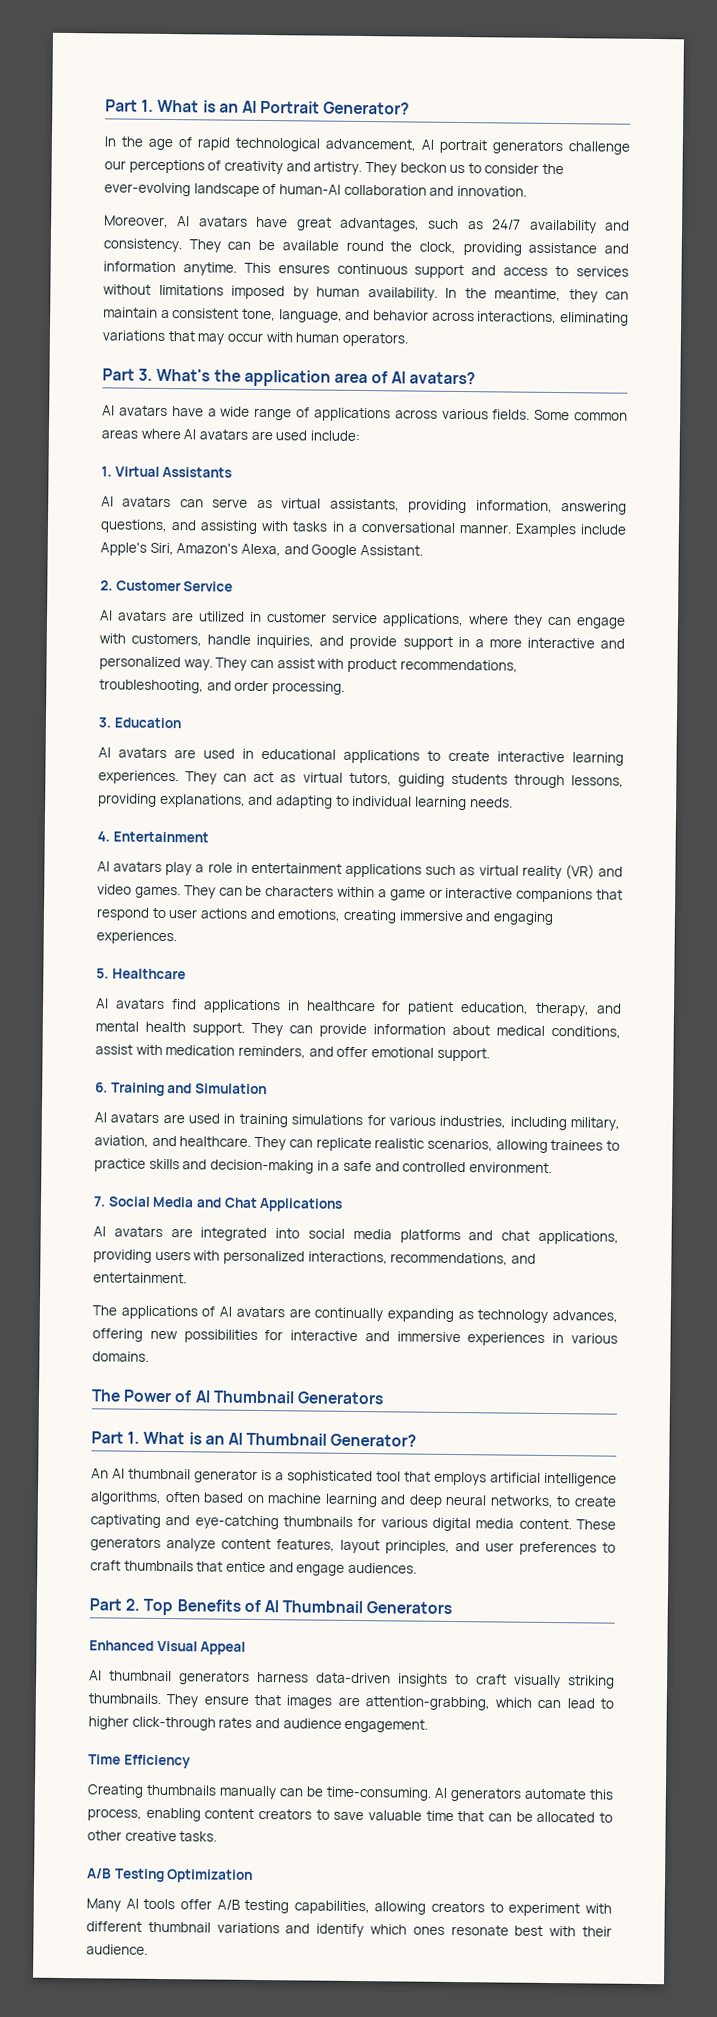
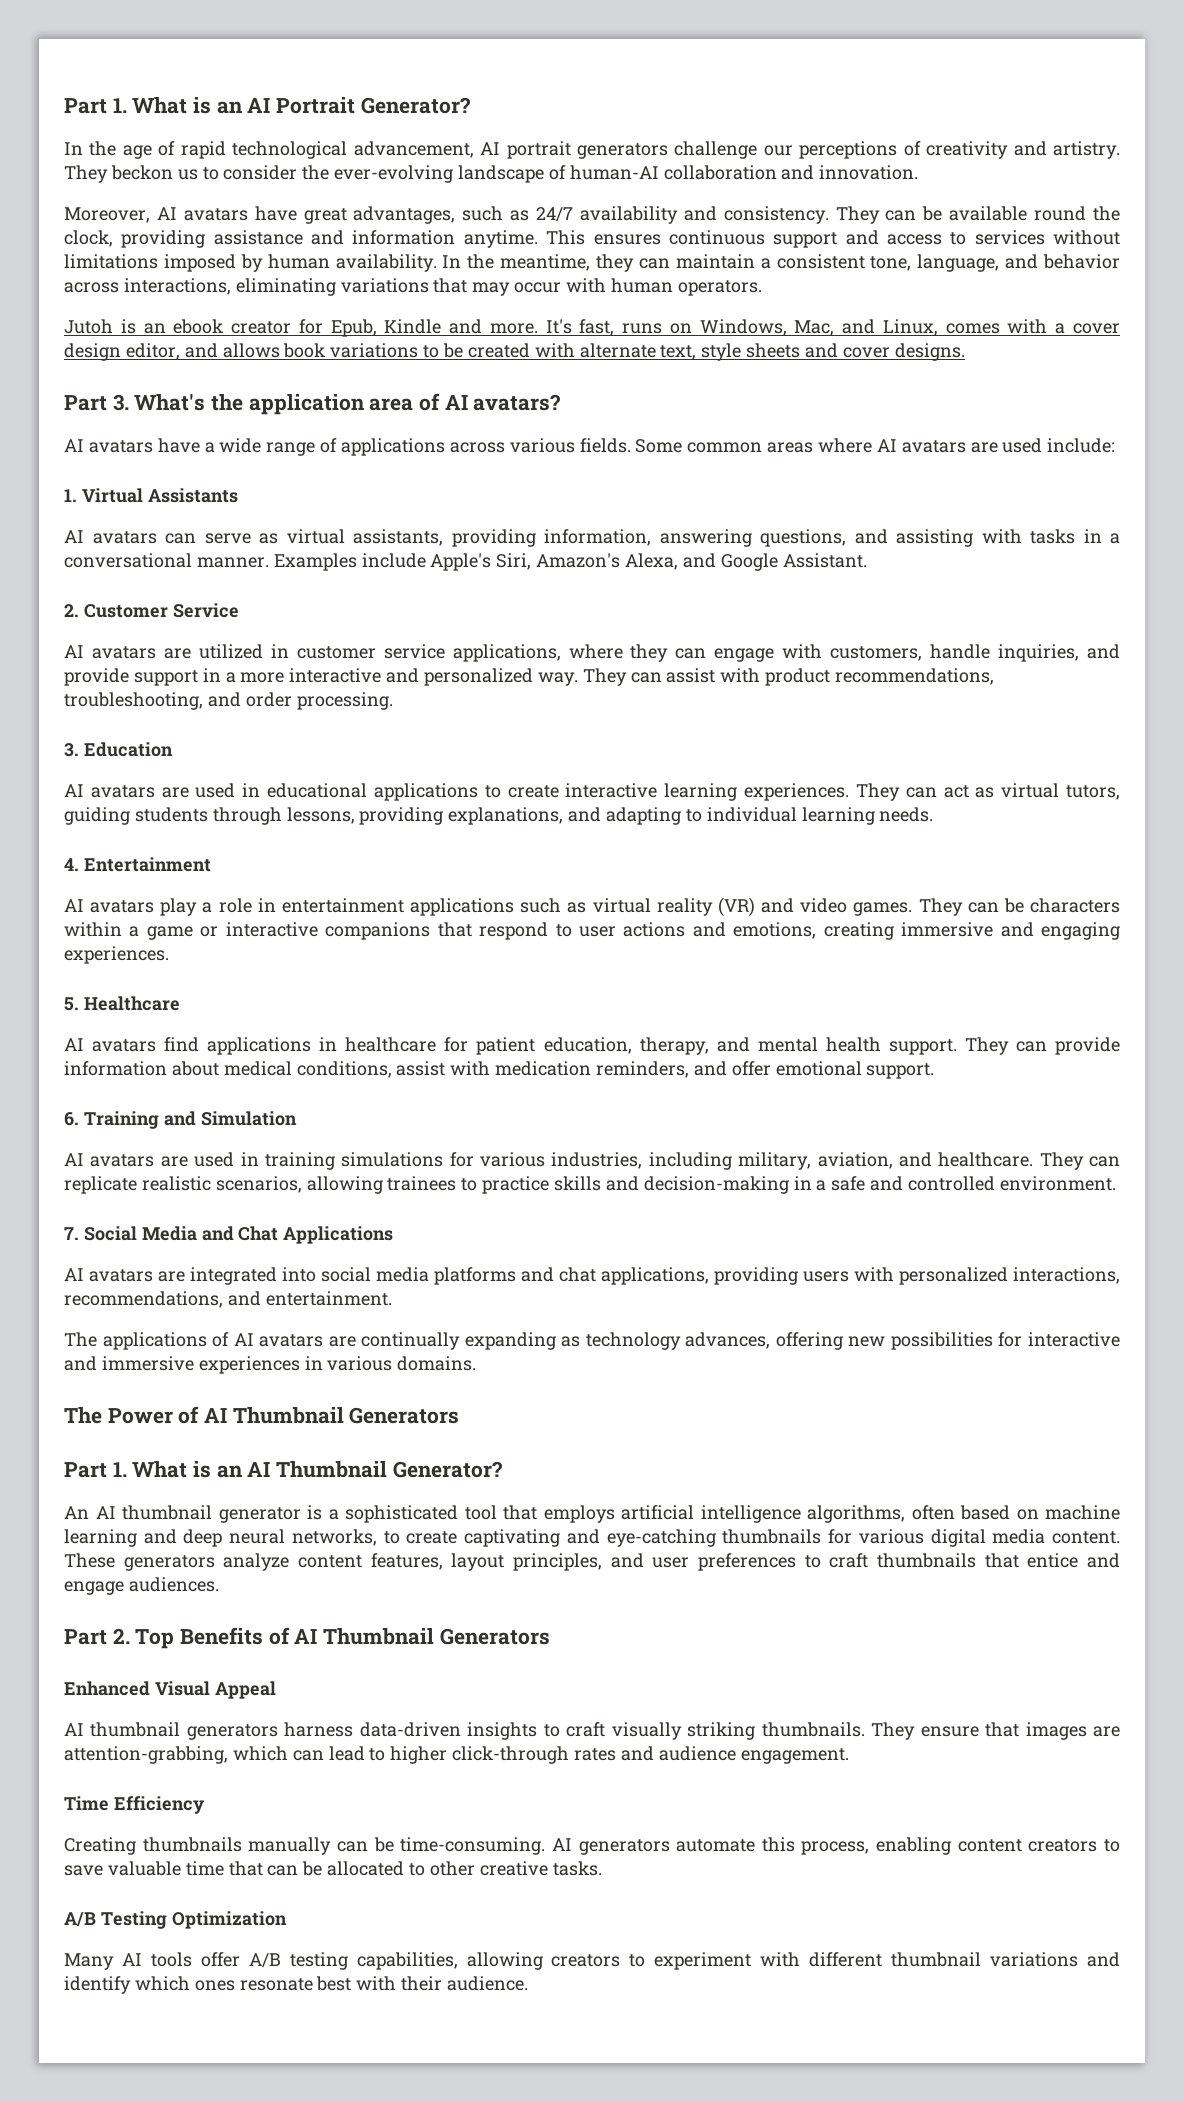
(408, 339) none -> [64,319,1121,337] [64,343,965,361] // Jutoh is an ebook creator for Epub, Kindle and more. It's fast, runs on Windows, Mac, and Linux, comes with a cover design editor, and allows book variations to be created with alternate text, style sheets and cover designs.

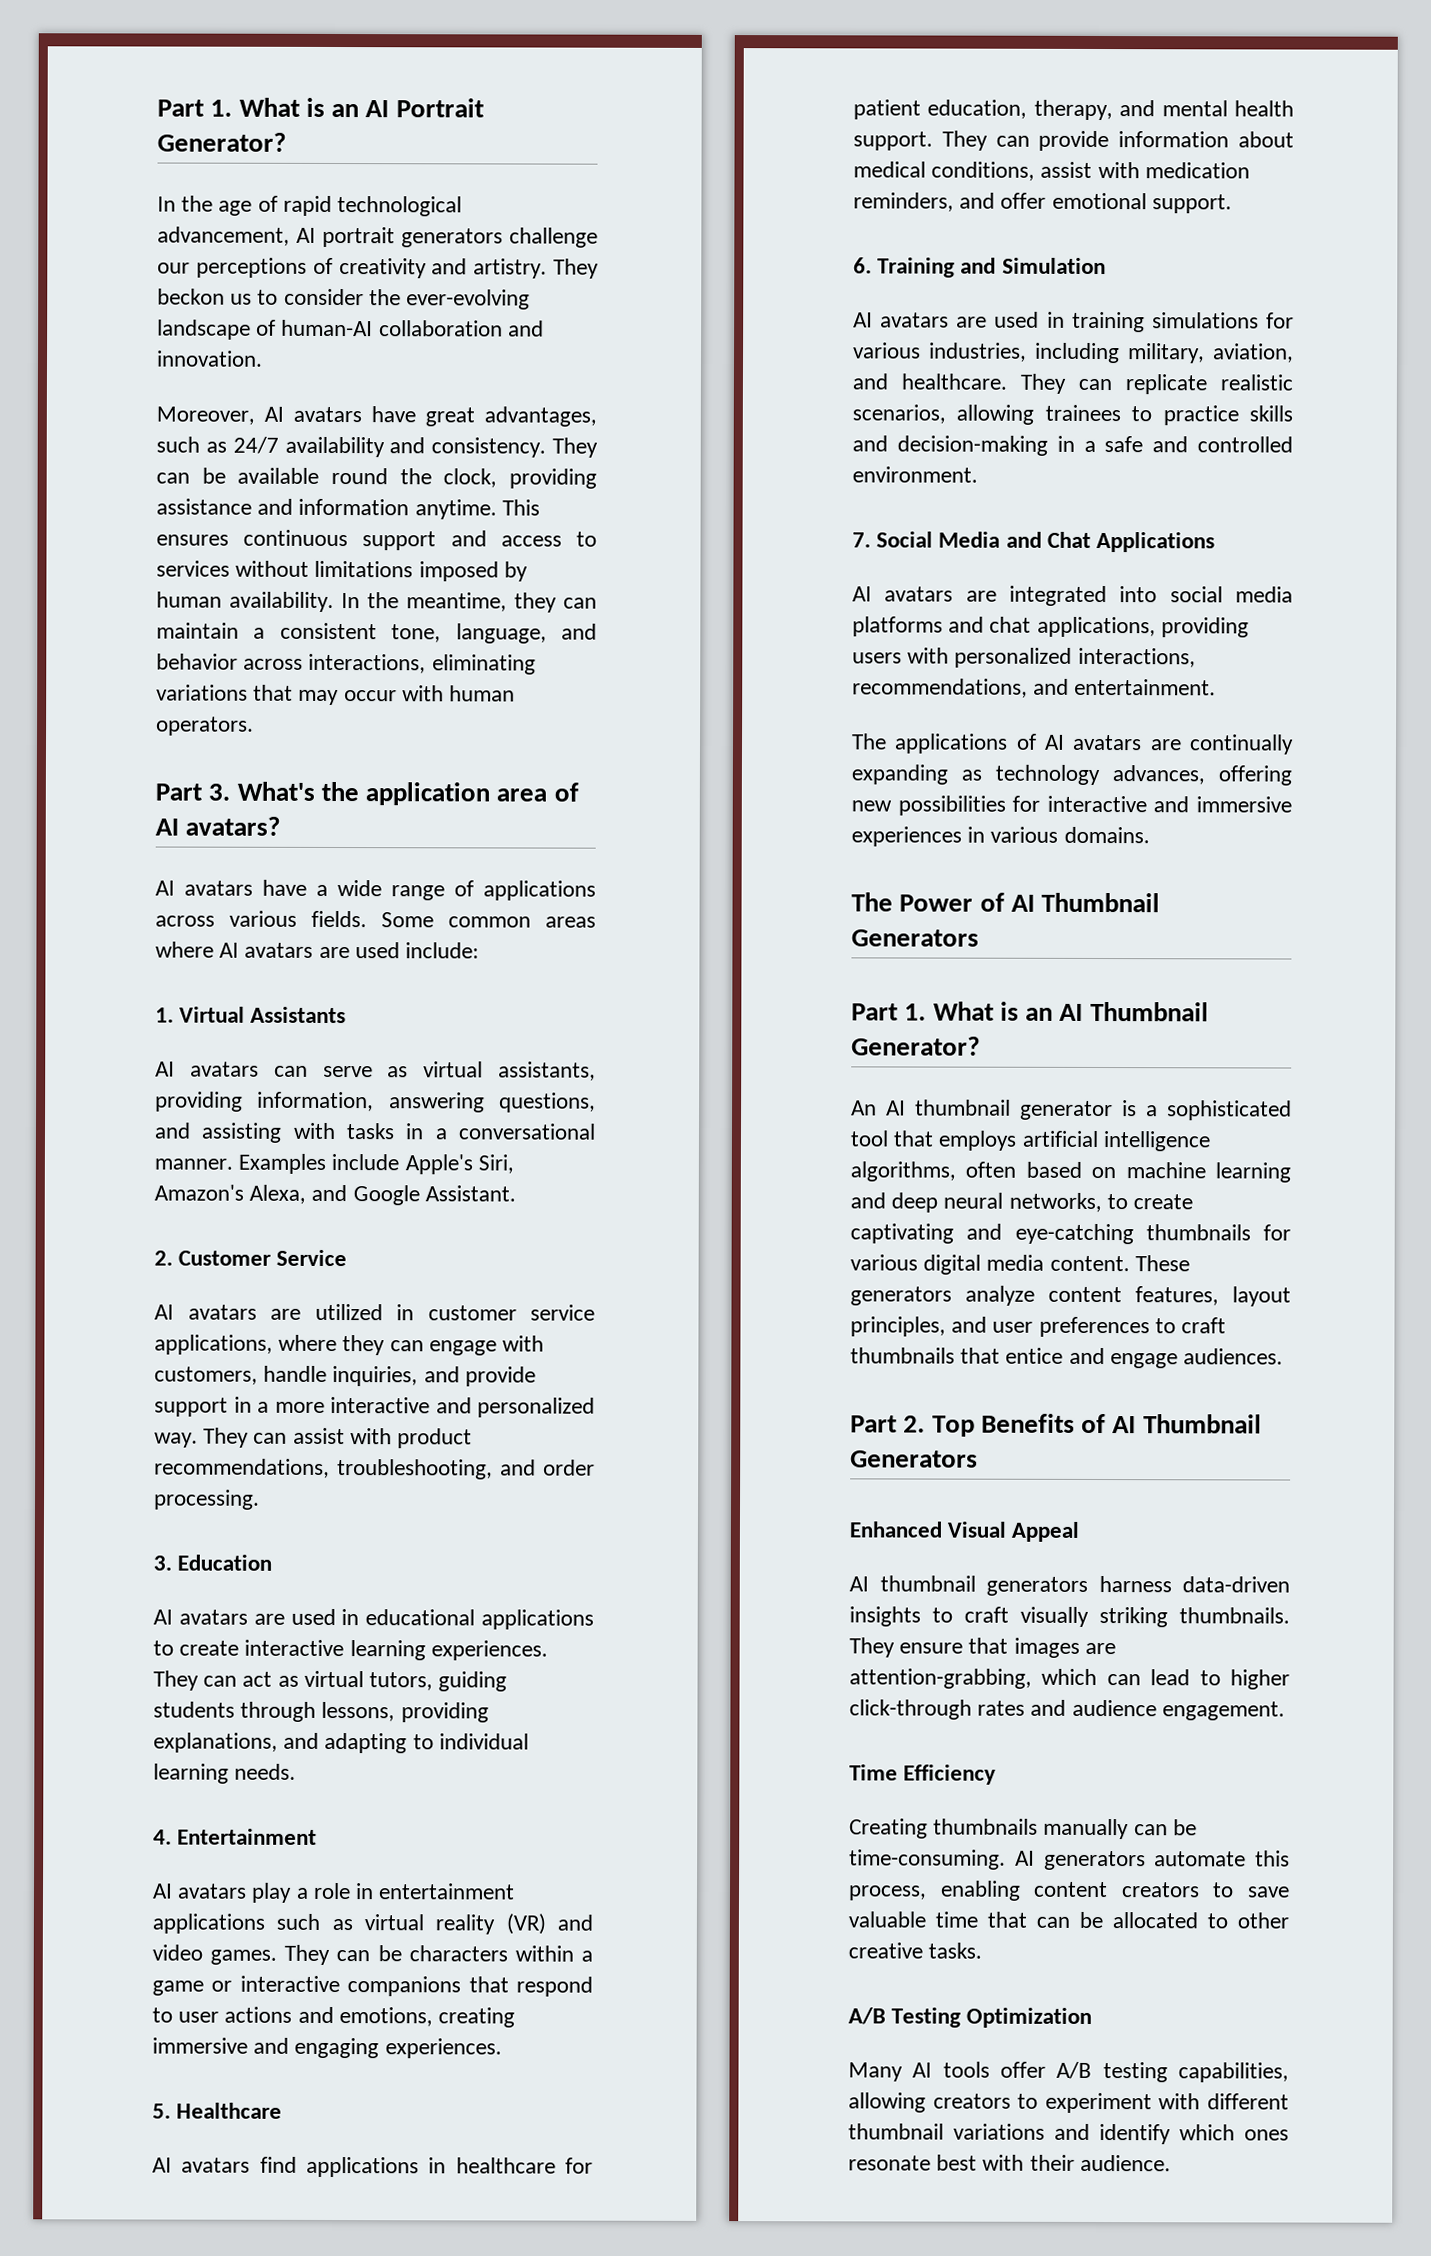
[64,319,1121,337] [64,343,965,361] // Jutoh is an ebook creator for Epub, Kindle and more. It's fast, runs on Windows, Mac, and Linux, comes with a cover design editor, and allows book variations to be created with alternate text, style sheets and cover designs. -> (254, 726) none

